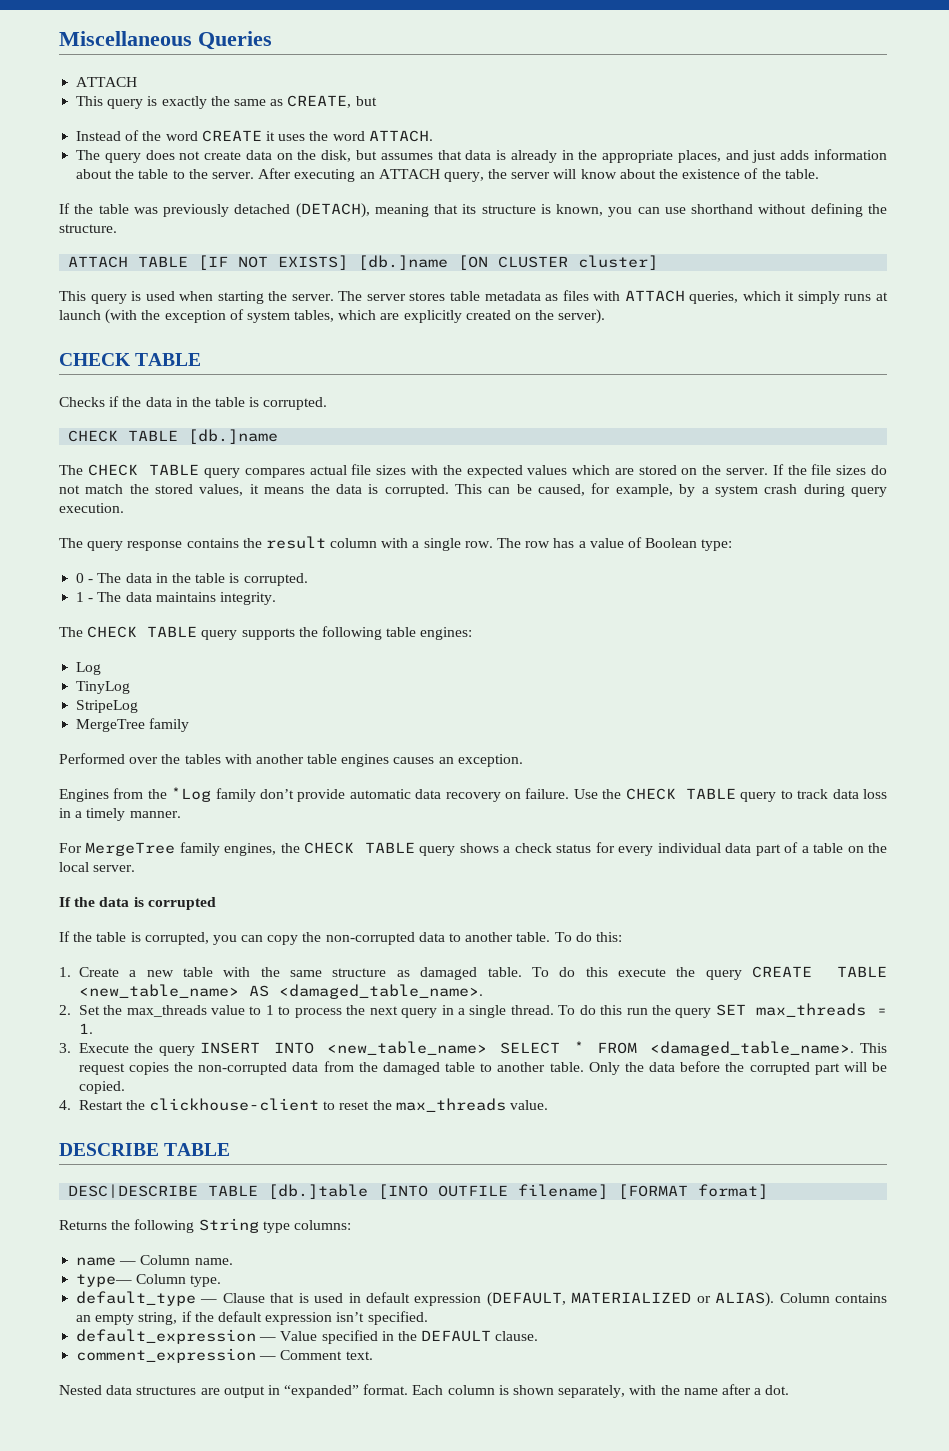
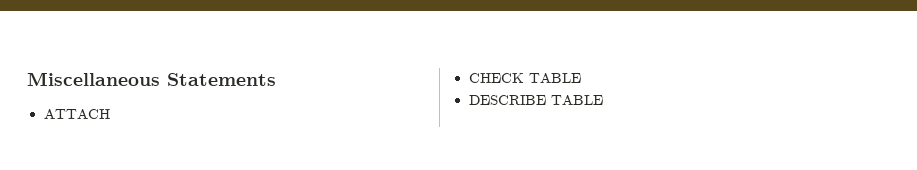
[198,31,272,50] Queries -> [167,73,276,86] Statements
[76,95,377,109] [76,130,433,142] [76,149,887,163] [76,168,819,182] [59,203,888,218] [59,224,117,233] [68,255,659,270] [59,290,888,304] [59,309,606,324] [59,353,202,366] [59,396,328,410] [68,429,279,444] [59,464,887,478] [59,483,888,497] [59,503,124,513] [59,536,733,551] [76,573,308,586] [76,592,276,605] [59,626,473,640] [76,662,102,675] [76,681,131,694] [76,700,139,713] [76,718,190,732] [59,753,523,767] [59,787,887,802] [59,808,181,821] [59,842,888,856] [59,862,136,872] [59,897,216,910] [59,931,622,945] [59,966,887,980] [78,984,483,999] [59,1003,888,1018] [78,1023,93,1034] [59,1041,887,1056] [78,1061,888,1075] [78,1081,125,1094] [59,1098,549,1112] [59,1143,231,1156] [68,1184,769,1199] [59,1218,351,1233] [76,1255,233,1266] [76,1274,222,1287] [76,1291,887,1307] [76,1311,428,1325] [76,1329,539,1344] [76,1348,373,1363] [59,1384,790,1398] This query is exactly the same as CREATE, but // Instead of the word CREATE it uses the word ATTACH. // The query does not create data on the disk, but assumes that data is already in the appropriate places, and just adds information about the table to the server. After executing an ATTACH query, the server will know about the existence of the table. // If the table was previously detached (DETACH), meaning that its structure is known, you can use shorthand without defining the structure. // ATTACH TABLE [IF NOT EXISTS] [db.]name [ON CLUSTER cluster] // This query is used when starting the server. The server stores table metadata as files with ATTACH queries, which it simply runs at launch (with the exception of system tables, which are explicitly created on the server). // CHECK TABLE // Checks if the data in the table is corrupted. // CHECK TABLE [db.]name // The CHECK TABLE query compares actual file sizes with the expected values which are stored on the server. If the file sizes do not match the stored values, it means the data is corrupted. This can be caused, for example, by a system crash during query execution. // The query response contains the result column with a single row. The row has a value of Boolean type: // 0 - The data in the table is corrupted. // 1 - The data maintains integrity. // The CHECK TABLE query supports the following table engines: // Log // TinyLog // StripeLog // MergeTree family // Performed over the tables with another table engines causes an exception. // Engines from the *Log family don’t provide automatic data recovery on failure. Use the CHECK TABLE query to track data loss in a timely manner. // For MergeTree family engines, the CHECK TABLE query shows a check status for every individual data part of a table on the local server. // If the data is corrupted // If the table is corrupted, you can copy the non-corrupted data to another table. To do this: // 1. Create a new table with the same structure as damaged table. To do this execute the query CREATE TABLE <new_table_name> AS <damaged_table_name>. // 2. Set the max_threads value to 1 to process the next query in a single thread. To do this run the query SET max_threads = 1. // 3. Execute the query INSERT INTO <new_table_name> SELECT * FROM <damaged_table_name>. This request copies the non-corrupted data from the damaged table to another table. Only the data before the corrupted part will be copied. // 4. Restart the clickhouse-client to reset the max_threads value. // DESCRIBE TABLE // DESC|DESCRIBE TABLE [db.]table [INTO OUTFILE filename] [FORMAT format] // Returns the following String type columns: // name — Column name. // type— Column type. // default_type — Clause that is used in default expression (DEFAULT, MATERIALIZED or ALIAS). Column contains an empty string, if the default expression isn’t specified. // default_expression — Value specified in the DEFAULT clause. // comment_expression — Comment text. // Nested data structures are output in “expanded” format. Each column is shown separately, with the name after a dot. -> [468,73,581,84] [468,95,603,106] CHECK TABLE // DESCRIBE TABLE

